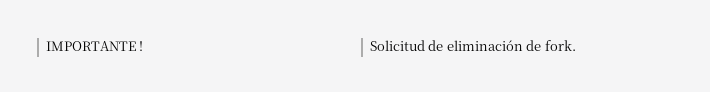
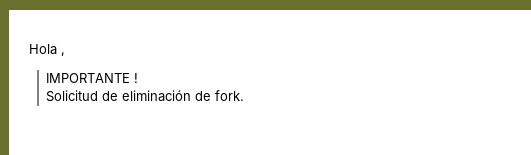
(45, 46) none -> [29,44,65,56] Hola , //

